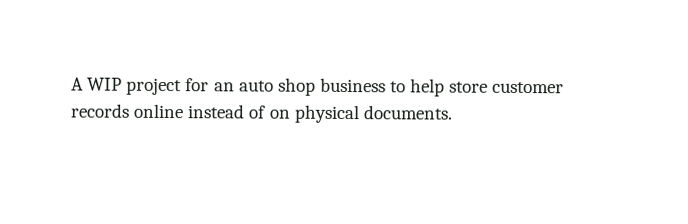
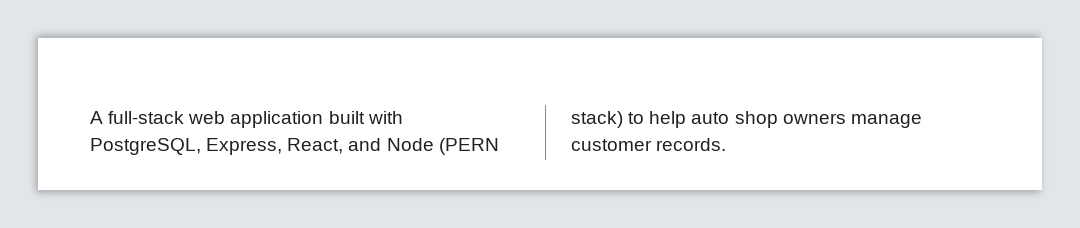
[87,77,565,97] [70,103,453,124] WIP project for an auto shop business to help store customer records online instead of on physical documents. -> [108,111,403,128] [90,138,499,155] [571,111,922,128] [571,138,727,151] full-stack web application built with PostgreSQL, Express, React, and Node (PERN stack) to help auto shop owners manage customer records.

